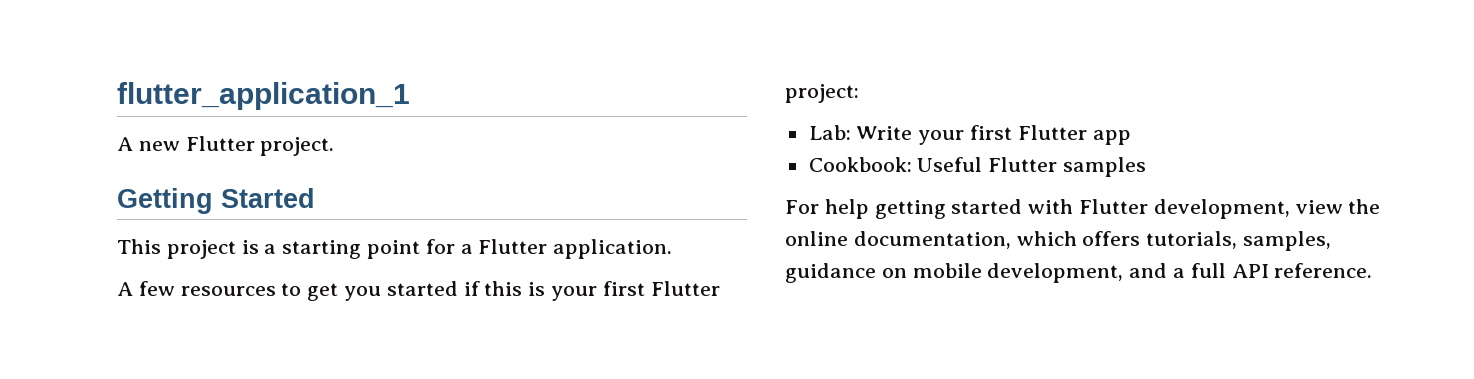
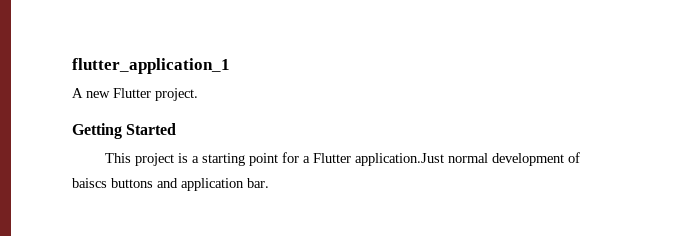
[553,239,673,259] [117,281,720,301] [785,84,859,103] [808,125,1131,145] [808,157,1147,177] [785,199,1381,219] [785,231,1332,251] [785,263,1373,283] application. // A few resources to get you started if this is your first Flutter project: // Lab: Write your first Flutter app // Cookbook: Useful Flutter samples // For help getting started with Flutter development, view the online documentation, which offers tutorials, samples, guidance on mobile development, and a full API reference. -> [355,152,581,166] [72,178,269,191] application.Just normal development of baiscs buttons and application bar.

